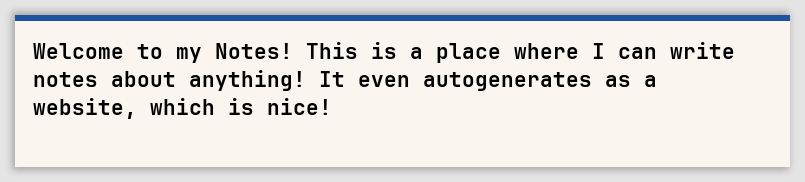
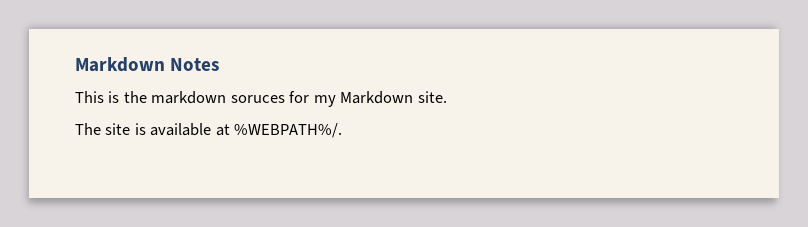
[33,42,735,63] [33,70,657,91] [33,98,332,119] Welcome to my Notes! This is a place where I can write notes about anything! It even autogenerates as a website, which is nice! -> [75,57,220,72] [75,91,447,107] [75,123,343,138] Markdown Notes // This is the markdown soruces for my Markdown site. // The site is available at %WEBPATH%/.

